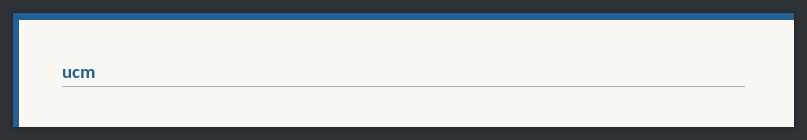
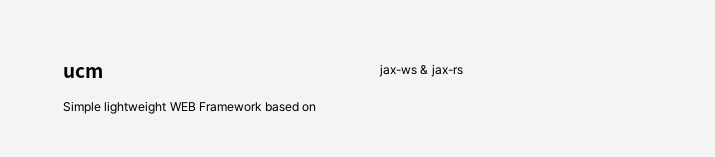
(95, 73) none -> [63,101,316,114] [379,64,463,77] // Simple lightweight WEB Framework based on jax-ws & jax-rs

